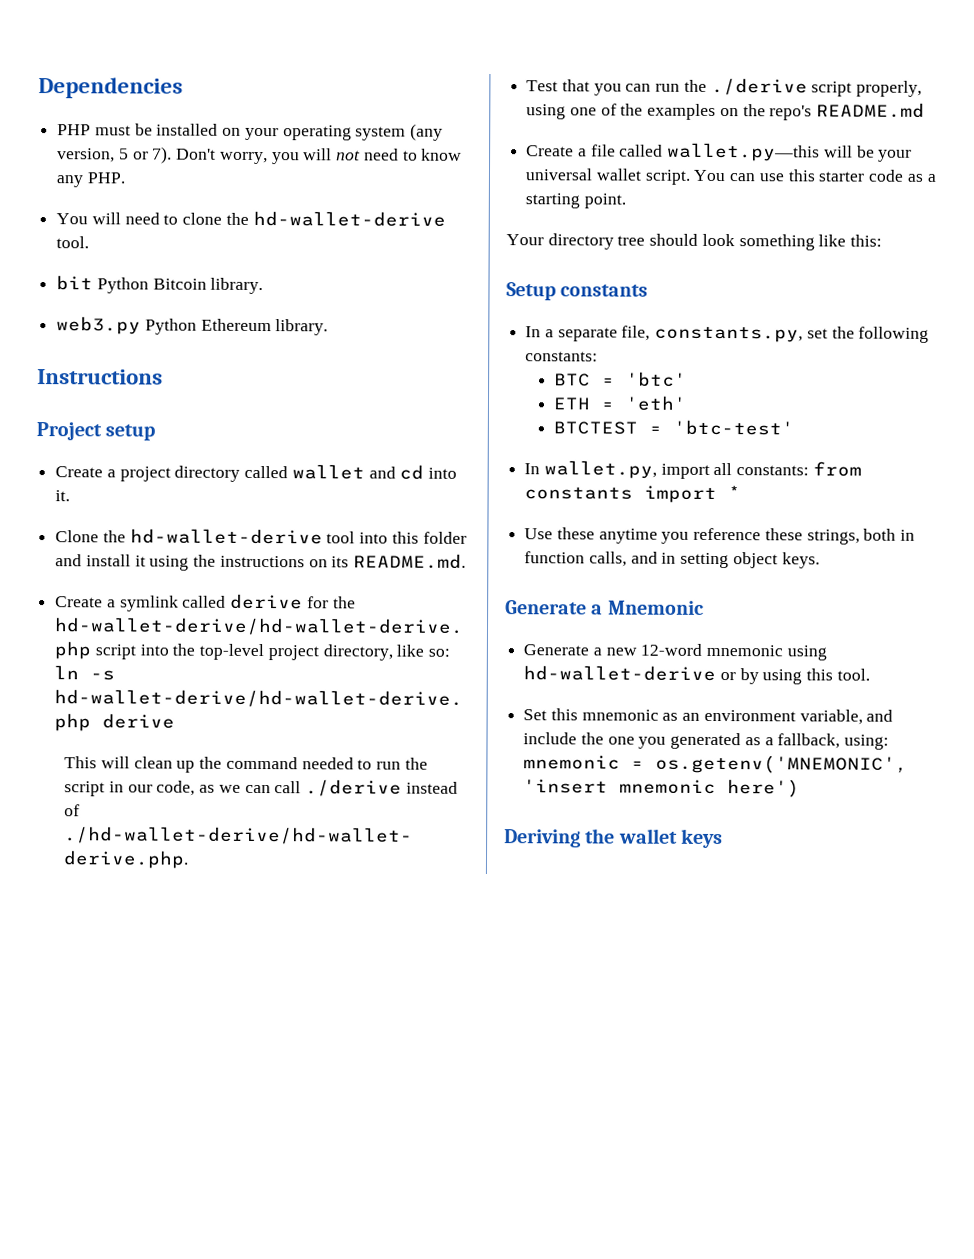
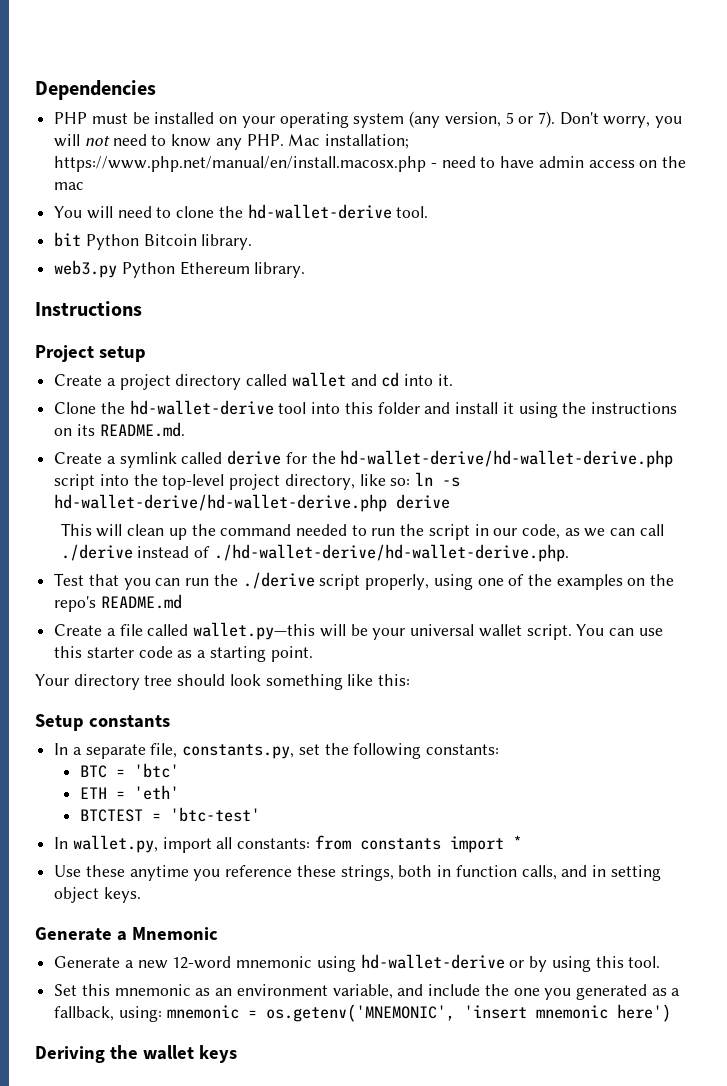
(125, 178) none -> [288,134,410,149] [54,156,687,172] [54,182,85,190] Mac installation; https://www.php.net/manual/en/install.macosx.php - need to have admin access on the mac

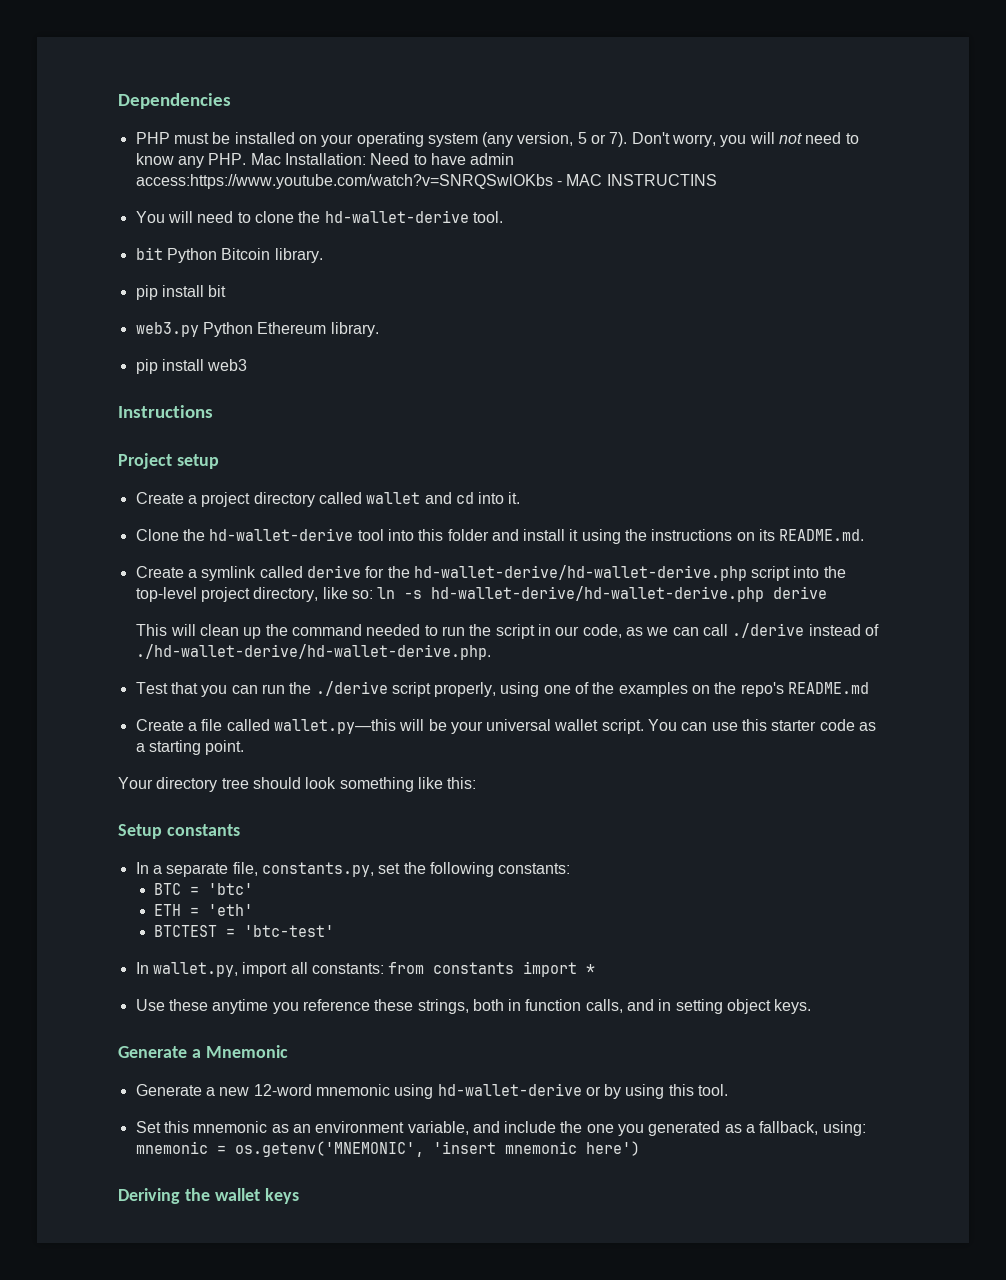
[325,134,410,149] [54,156,687,172] [54,182,85,190] installation; https://www.php.net/manual/en/install.macosx.php - need to have admin access on the mac -> [284,153,515,165] [135,174,717,189] Installation: Need to have admin access:https://www.youtube.com/watch?v=SNRQSwlOKbs - MAC INSTRUCTINS
(253, 242) none -> [135,285,227,300] // pip install bit
(306, 270) none -> [135,359,248,374] // pip install web3

